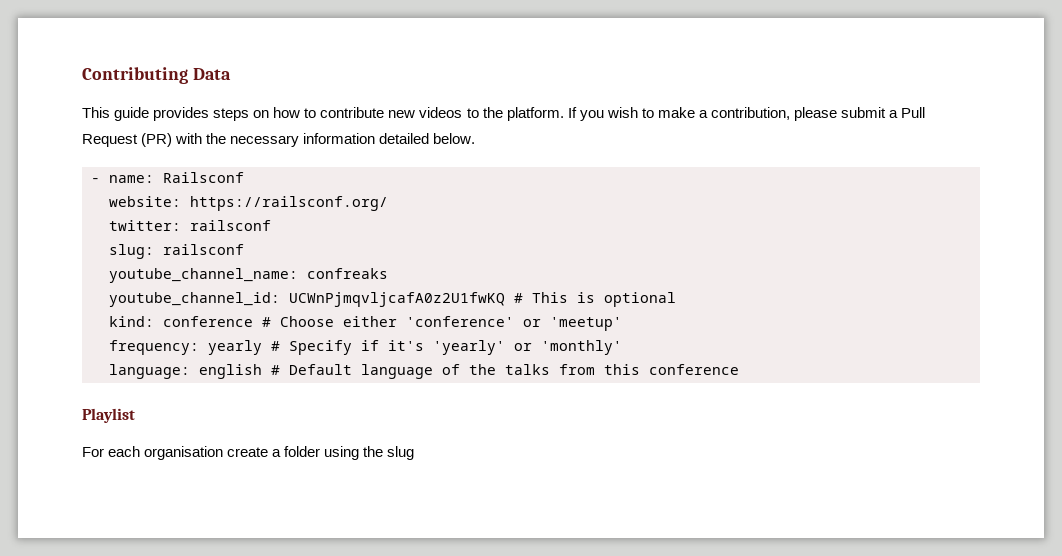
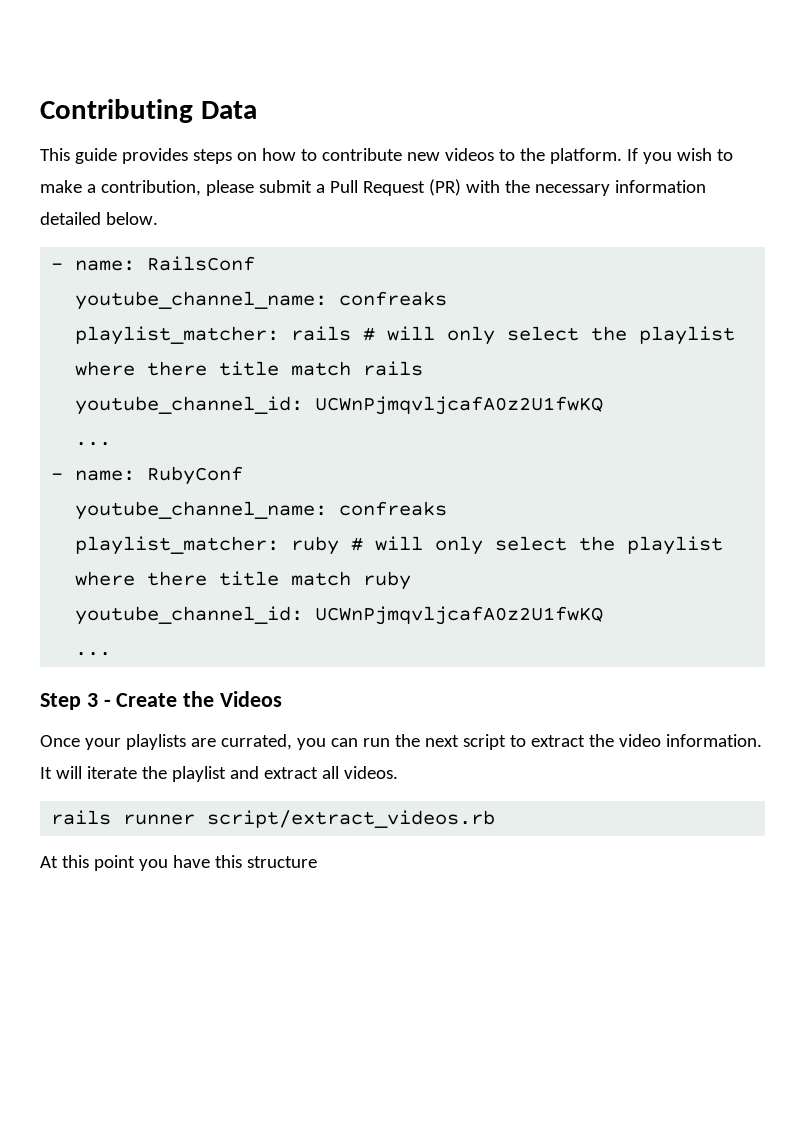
[163,172,244,183] [109,196,388,211] [109,220,271,231] [109,244,244,259] [109,268,388,283] [109,292,676,307] [109,316,622,331] [109,340,622,355] [109,364,739,379] [82,408,135,423] [82,446,415,460] Railsconf // website: https://railsconf.org/ // twitter: railsconf // slug: railsconf // youtube_channel_name: confreaks // youtube_channel_id: UCWnPjmqvljcafA0z2U1fwKQ # This is optional // kind: conference # Choose either 'conference' or 'meetup' // frequency: yearly # Specify if it's 'yearly' or 'monthly' // language: english # Default language of the talks from this conference // Playlist // For each organisation create a folder using the slug -> [147,256,256,271] [75,291,448,310] [75,326,736,345] [75,361,424,376] [75,396,604,415] [75,442,112,446] [51,466,244,485] [75,501,448,520] [75,536,724,555] [75,571,412,590] [75,606,604,625] [75,652,112,656] [40,691,283,710] [40,734,762,750] [40,766,398,782] [51,810,496,828] [40,855,317,871] RailsConf // youtube_channel_name: confreaks // playlist_matcher: rails # will only select the playlist where there title match rails // youtube_channel_id: UCWnPjmqvljcafA0z2U1fwKQ // ... // - name: RubyConf // youtube_channel_name: confreaks // playlist_matcher: ruby # will only select the playlist where there title match ruby // youtube_channel_id: UCWnPjmqvljcafA0z2U1fwKQ // ... // Step 3 - Create the Videos // Once your playlists are currated, you can run the next script to extract the video information. It will iterate the playlist and extract all videos. // rails runner script/extract_videos.rb // At this point you have this structure

